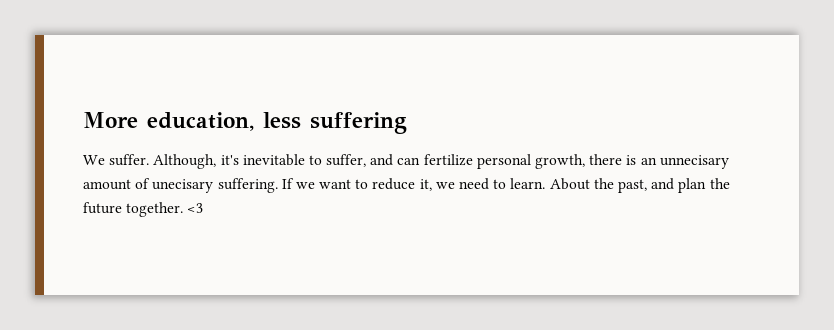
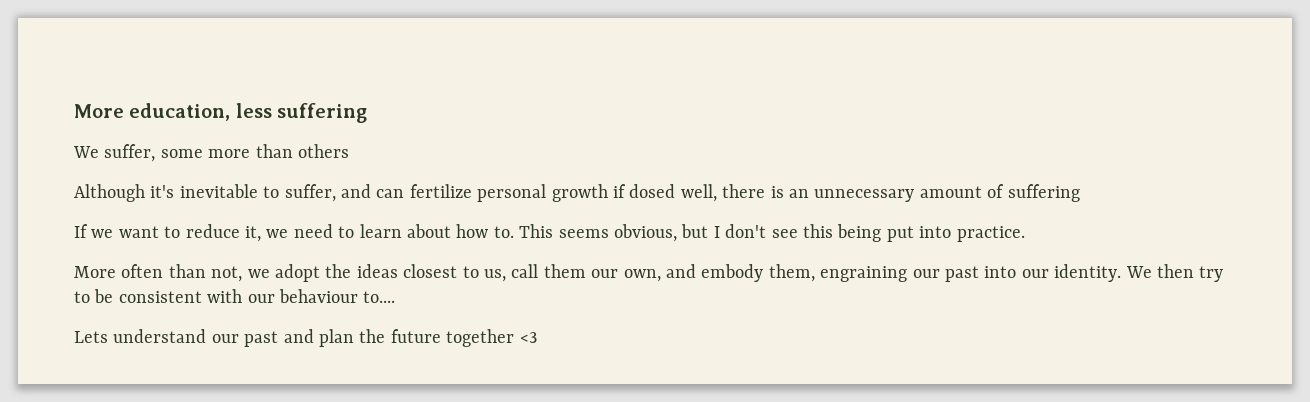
[109,154,217,169] suffer. Although, -> [104,144,349,162] [74,184,145,202] suffer, some more than others // Although
[535,154,586,169] growth, -> [551,184,717,202] growth if dosed well,
[659,155,729,169] unnecisary -> [814,189,915,202] unnecessary
[152,178,278,193] unecisary suffering. -> [1007,184,1080,202] suffering //
[510,178,647,193] learn. About the past, -> [359,224,1025,242] [74,264,1224,282] [74,289,396,303] [74,329,279,347] learn about how to. This seems obvious, but I don't see this being put into practice. // More often than not, we adopt the ideas closest to us, call them our own, and embody them, engraining our past into our identity. We then try to be consistent with our behaviour to.... // Lets understand our past
[126,202,184,217] together. -> [446,329,515,347] together

